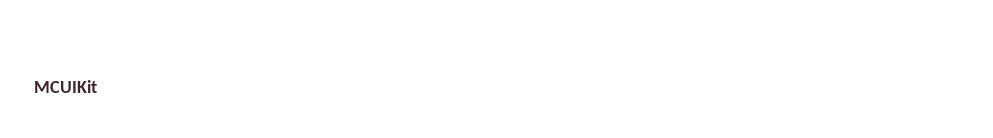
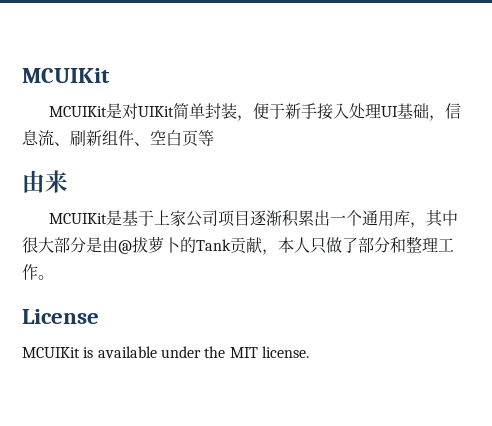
[34,80,97,93] MCUIKit -> [22,68,110,83] [48,103,461,121] [22,130,214,147] [22,170,68,193] [48,210,458,228] [22,236,454,255] [22,264,54,280] [22,309,99,324] [22,346,309,358] MCUIKit // MCUIKit是对UIKit简单封装，便于新手接入处理UI基础，信息流、刷新组件、空白页等 // 由来 // MCUIKit是基于上家公司项目逐渐积累出一个通用库，其中很大部分是由@拔萝卜的Tank贡献，本人只做了部分和整理工作。 // License // MCUIKit is available under the MIT license.

